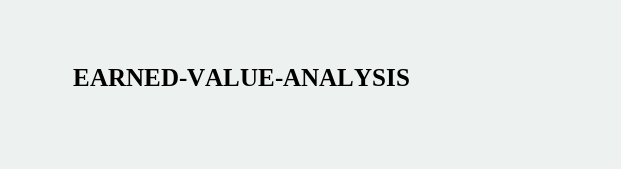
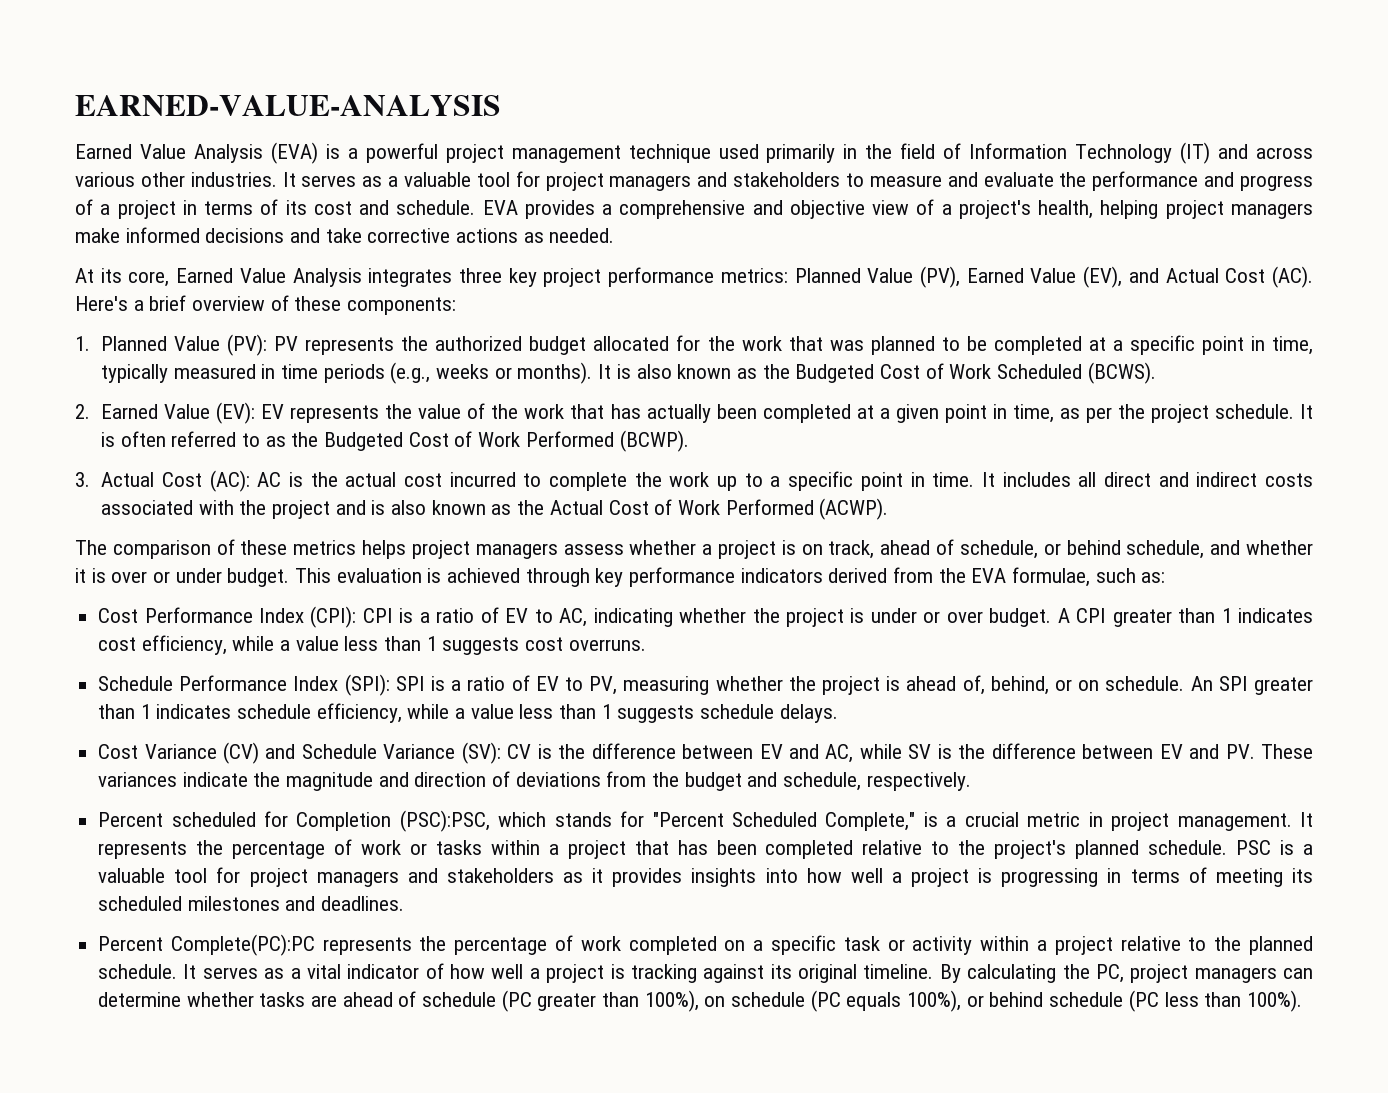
(410, 77) none -> [75,142,1314,164] [75,171,1314,191] [75,199,1313,219] [75,227,615,243] [75,266,1313,288] [75,295,457,315] [75,334,1313,356] [101,362,1156,384] [75,402,1313,424] [101,430,689,452] [75,470,1313,492] [101,498,889,520] [75,539,1314,559] [75,567,1166,587] [98,606,1313,628] [98,635,646,655] [98,674,1313,696] [98,703,838,723] [98,742,1313,764] [98,771,971,791] [98,810,1313,832] [98,839,1314,859] [98,867,1314,887] [98,896,405,911] [98,934,1313,956] [98,963,1314,983] [98,990,1302,1012] // Earned Value Analysis (EVA) is a powerful project management technique used primarily in the field of Information Technology (IT) and across various other industries. It serves as a valuable tool for project managers and stakeholders to measure and evaluate the performance and progress of a project in terms of its cost and schedule. EVA provides a comprehensive and objective view of a project's health, helping project managers make informed decisions and take corrective actions as needed. // At its core, Earned Value Analysis integrates three key project performance metrics: Planned Value (PV), Earned Value (EV), and Actual Cost (AC). Here's a brief overview of these components: // 1. Planned Value (PV): PV represents the authorized budget allocated for the work that was planned to be completed at a specific point in time, typically measured in time periods (e.g., weeks or months). It is also known as the Budgeted Cost of Work Scheduled (BCWS). // 2. Earned Value (EV): EV represents the value of the work that has actually been completed at a given point in time, as per the project schedule. It is often referred to as the Budgeted Cost of Work Performed (BCWP). // 3. Actual Cost (AC): AC is the actual cost incurred to complete the work up to a specific point in time. It includes all direct and indirect costs associated with the project and is also known as the Actual Cost of Work Performed (ACWP). // The comparison of these metrics helps project managers assess whether a project is on track, ahead of schedule, or behind schedule, and whether it is over or under budget. This evaluation is achieved through key performance indicators derived from the EVA formulae, such as: // Cost Performance Index (CPI): CPI is a ratio of EV to AC, indicating whether the project is under or over budget. A CPI greater than 1 indicates cost efficiency, while a value less than 1 suggests cost overruns. // Schedule Performance Index (SPI): SPI is a ratio of EV to PV, measuring whether the project is ahead of, behind, or on schedule. An SPI greater than 1 indicates schedule efficiency, while a value less than 1 suggests schedule delays. // Cost Variance (CV) and Schedule Variance (SV): CV is the difference between EV and AC, while SV is the difference between EV and PV. These variances indicate the magnitude and direction of deviations from the budget and schedule, respectively. // Percent scheduled for Completion (PSC):PSC, which stands for "Percent Scheduled Complete," is a crucial metric in project management. It represents the percentage of work or tasks within a project that has been completed relative to the project's planned schedule. PSC is a valuable tool for project managers and stakeholders as it provides insights into how well a project is progressing in terms of meeting its scheduled milestones and deadlines. // Percent Complete(PC):PC represents the percentage of work completed on a specific task or activity within a project relative to the planned schedule. It serves as a vital indicator of how well a project is tracking against its original timeline. By calculating the PC, project managers can determine whether tasks are ahead of schedule (PC greater than 100%), on schedule (PC equals 100%), or behind schedule (PC less than 100%).

